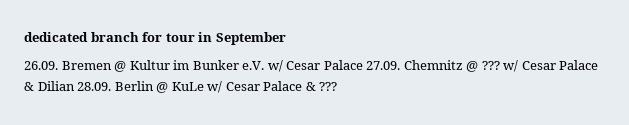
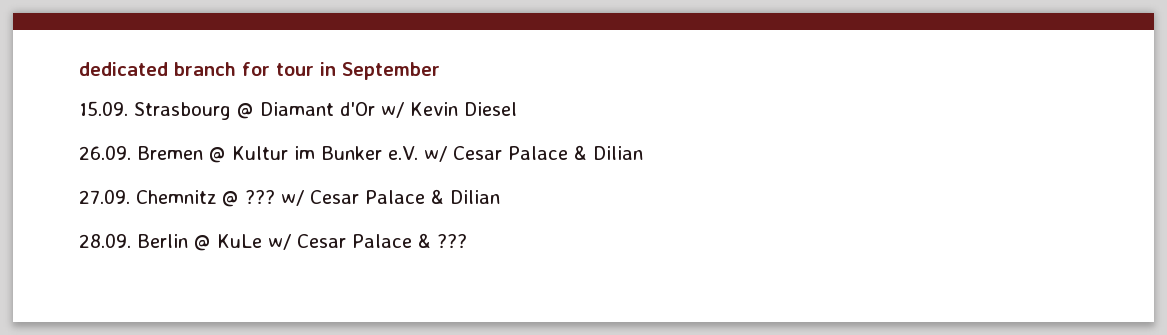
(286, 38) none -> [79,101,517,120] // 15.09. Strasbourg @ Diamant d'Or w/ Kevin Diesel
(363, 65) none -> [573,145,643,160] & Dilian //
(75, 86) none -> (500, 197) //

